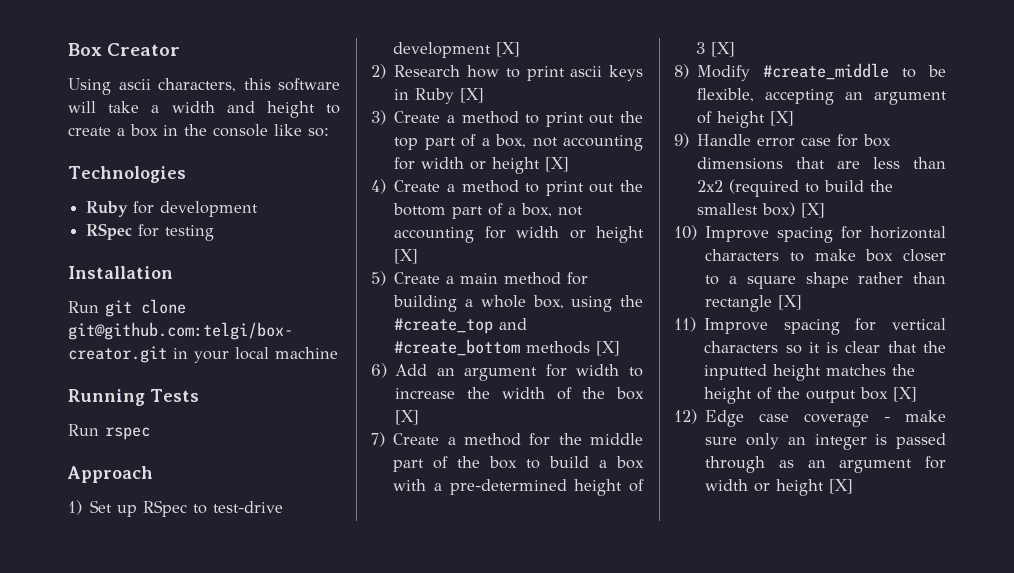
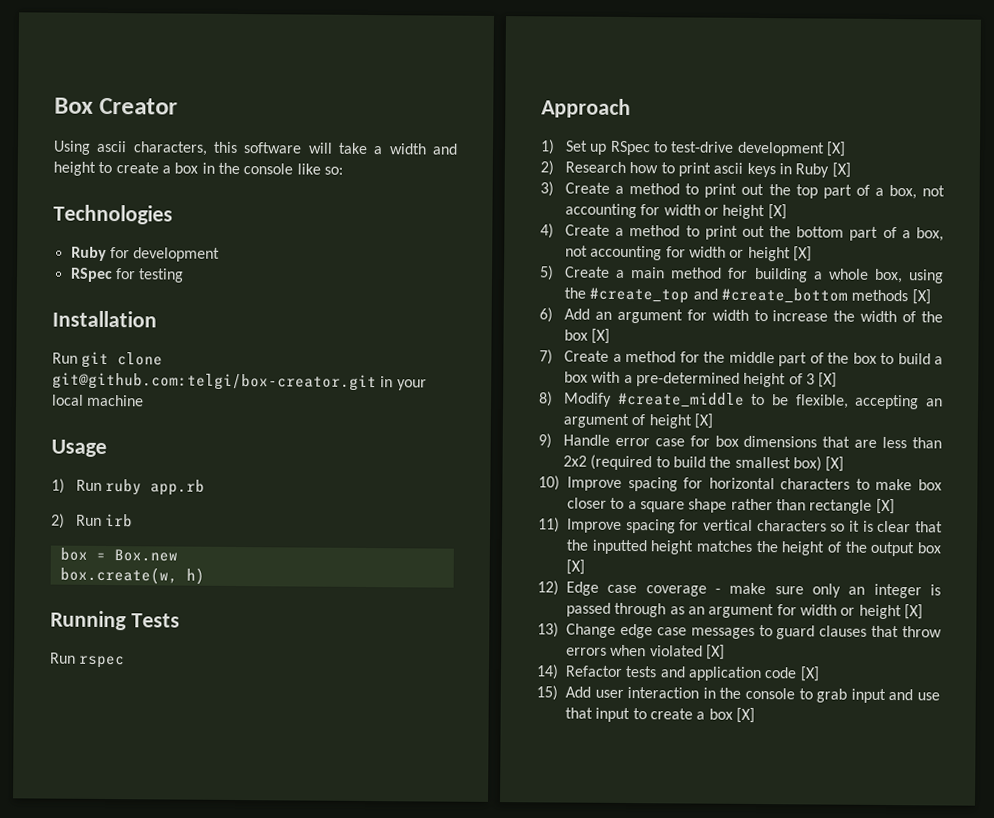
(338, 353) none -> [51,439,107,458] [51,478,206,496] [51,513,134,529] [59,547,178,562] [59,566,205,585] // Usage // 1) Run ruby app.rb // 2) Run irb // box = Box.new // box.create(w, h)
(854, 486) none -> [537,622,942,640] [566,644,725,660] [536,664,820,682] [536,685,941,703] [565,707,755,723] // 13) Change edge case messages to guard clauses that throw errors when violated [X] // 14) Refactor tests and application code [X] // 15) Add user interaction in the console to grab input and use that input to create a box [X]

